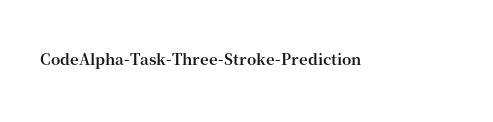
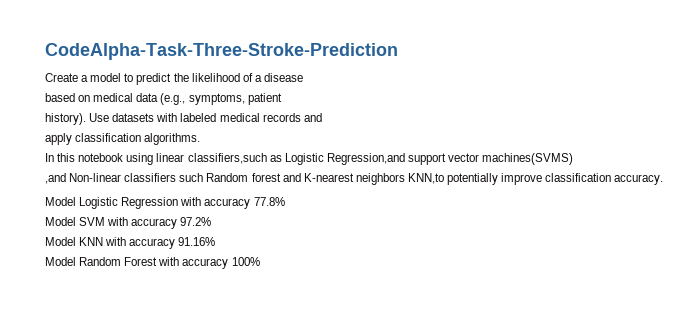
(361, 60) none -> [45,73,303,85] [45,93,282,105] [45,113,322,125] [45,133,201,145] [45,153,574,165] [45,173,664,185] [45,197,285,209] [45,217,212,229] [45,237,216,249] [45,257,260,269] // Create a model to predict the likelihood of a disease // based on medical data (e.g., symptoms, patient // history). Use datasets with labeled medical records and // apply classification algorithms. // In this notebook using linear classifiers,such as Logistic Regression,and support vector machines(SVMS) // ,and Non-linear classifiers such Random forest and K-nearest neighbors KNN,to potentially improve classification accuracy. // Model Logistic Regression with accuracy 77.8% // Model SVM with accuracy 97.2% // Model KNN with accuracy 91.16% // Model Random Forest with accuracy 100%

